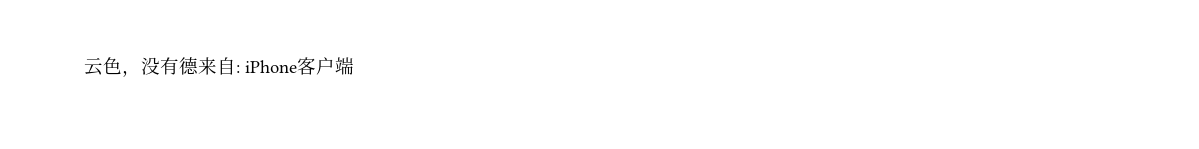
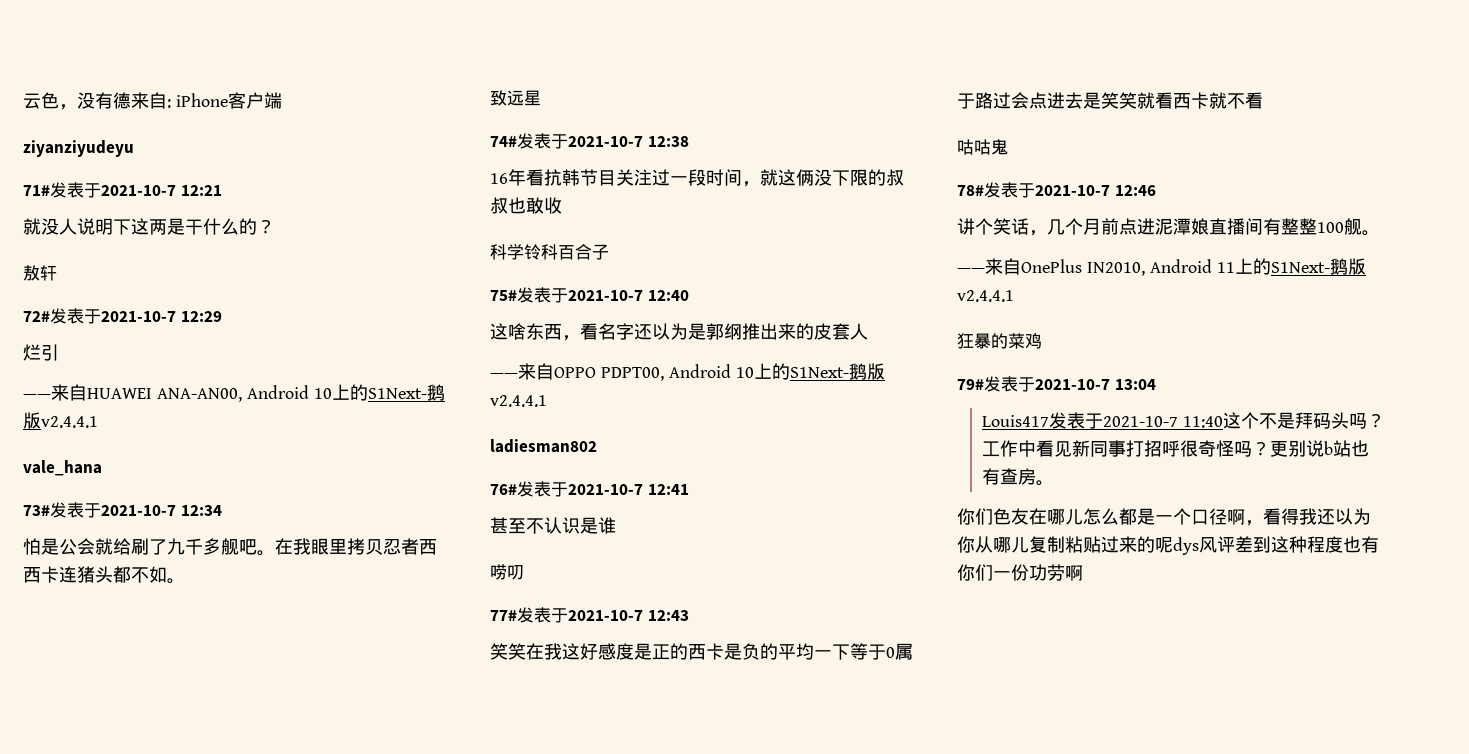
(354, 66) none -> [23,140,134,157] [23,182,222,198] [23,218,275,235] [23,265,57,281] [23,308,222,324] [23,344,59,361] [23,384,445,402] [23,412,98,429] [23,460,102,476] [23,502,222,518] [23,538,437,556] [23,566,185,584] [490,90,541,106] [490,133,689,149] [490,169,904,187] [490,197,562,214] [490,244,609,260] [490,287,689,303] [490,323,868,341] [490,363,885,381] [490,395,547,407] [490,439,597,453] [490,481,689,497] [490,517,616,534] [490,564,524,580] [490,607,689,623] [490,643,913,660] [957,92,1263,109] [957,139,1008,155] [957,182,1156,198] [957,218,1380,236] [957,258,1366,276] [957,290,1014,302] [957,333,1042,349] [957,376,1156,392] [982,412,1386,429] [982,440,1370,457] [982,468,1055,486] [957,508,1371,526] [957,536,1379,555] [957,564,1083,581] // ziyanziyudeyu // 71#发表于2021-10-7 12:21 // 就没人说明下这两是干什么的？ // 敖轩 // 72#发表于2021-10-7 12:29 // 烂引 // ——来自HUAWEI ANA-AN00, Android 10上的S1Next-鹅版v2.4.4.1 // vale_hana // 73#发表于2021-10-7 12:34 // 怕是公会就给刷了九千多舰吧。在我眼里拷贝忍者西西卡连猪头都不如。 // 致远星 // 74#发表于2021-10-7 12:38 // 16年看抗韩节目关注过一段时间，就这俩没下限的叔叔也敢收 // 科学铃科百合子 // 75#发表于2021-10-7 12:40 // 这啥东西，看名字还以为是郭纲推出来的皮套人 // ——来自OPPO PDPT00, Android 10上的S1Next-鹅版v2.4.4.1 // ladiesman802 // 76#发表于2021-10-7 12:41 // 甚至不认识是谁 // 唠叨 // 77#发表于2021-10-7 12:43 // 笑笑在我这好感度是正的西卡是负的平均一下等于0属于路过会点进去是笑笑就看西卡就不看 // 咕咕鬼 // 78#发表于2021-10-7 12:46 // 讲个笑话，几个月前点进泥潭娘直播间有整整100舰。 // ——来自OnePlus IN2010, Android 11上的S1Next-鹅版v2.4.4.1 // 狂暴的菜鸡 // 79#发表于2021-10-7 13:04 // Louis417发表于2021-10-7 11:40这个不是拜码头吗？工作中看见新同事打招呼很奇怪吗？更别说b站也有查房。 // 你们色友在哪儿怎么都是一个口径啊，看得我还以为你从哪儿复制粘贴过来的呢dys风评差到这种程度也有你们一份功劳啊

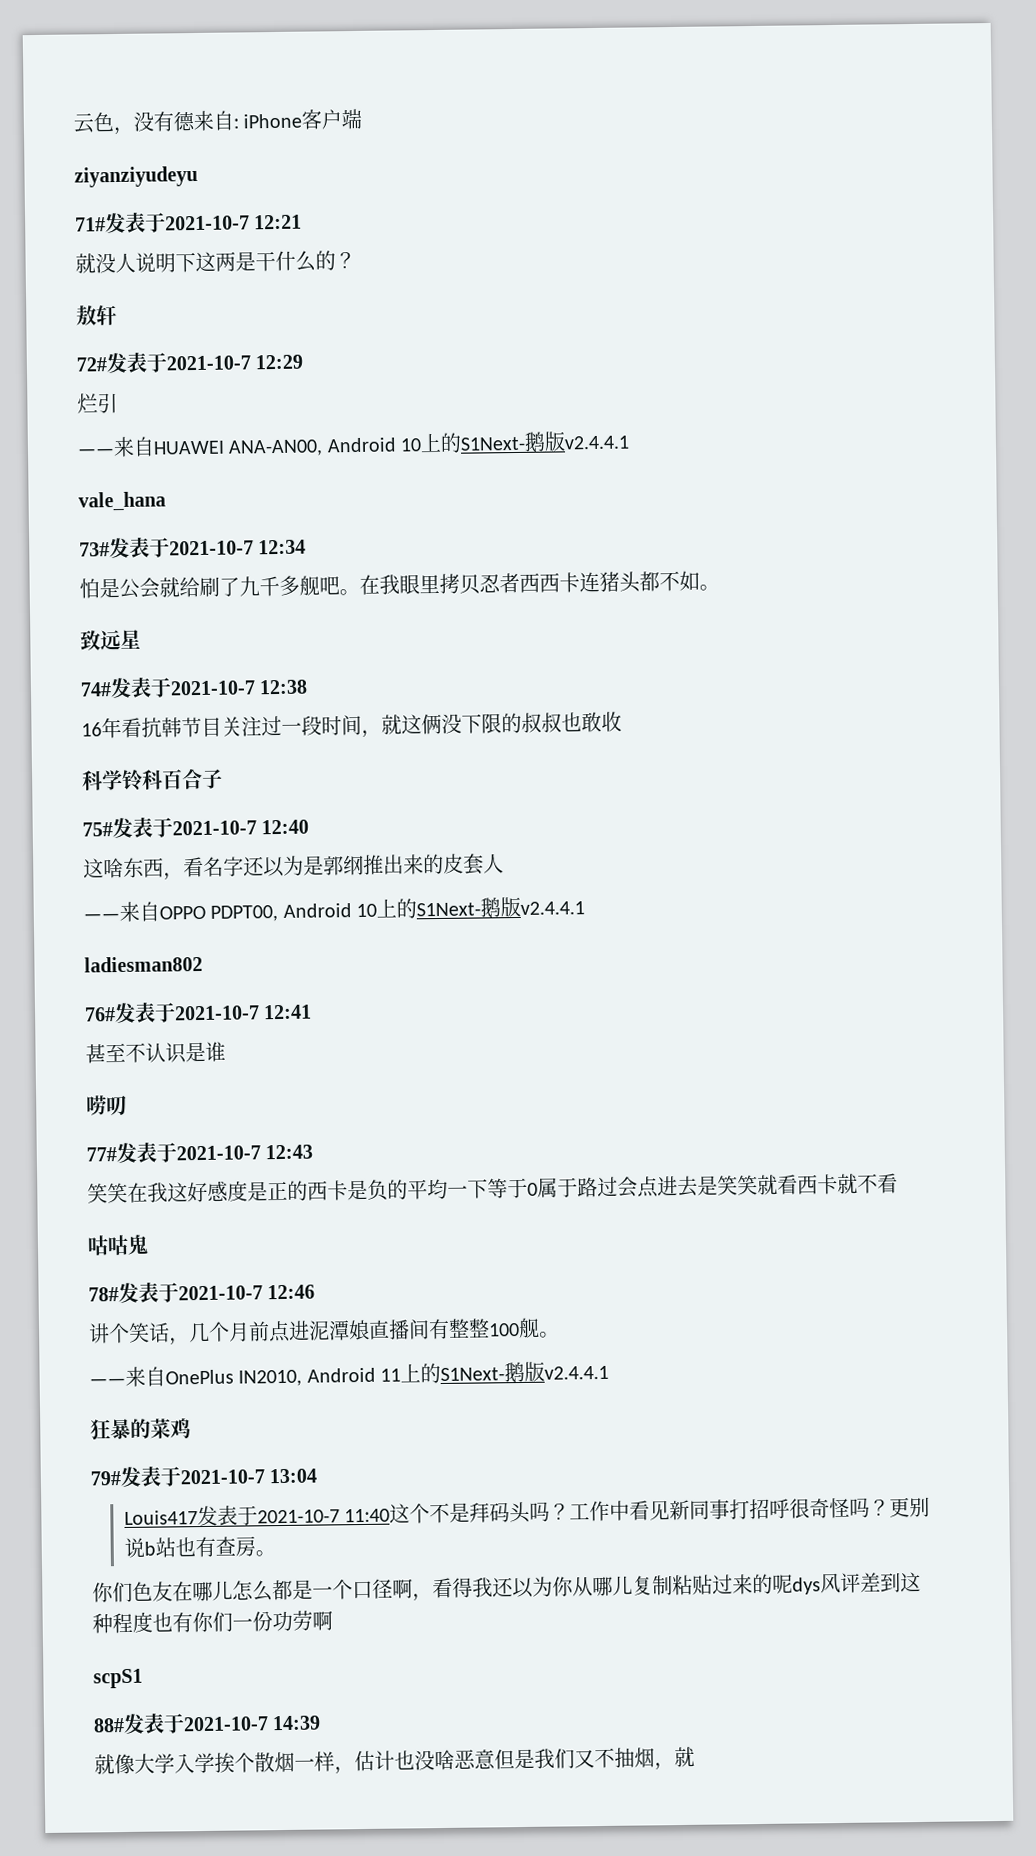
(1083, 573) none -> [93,1668,143,1689] [93,1713,322,1735] [94,1746,695,1775] // scpS1 // 88#发表于2021-10-7 14:39 // 就像大学入学挨个散烟一样，估计也没啥恶意但是我们又不抽烟，就

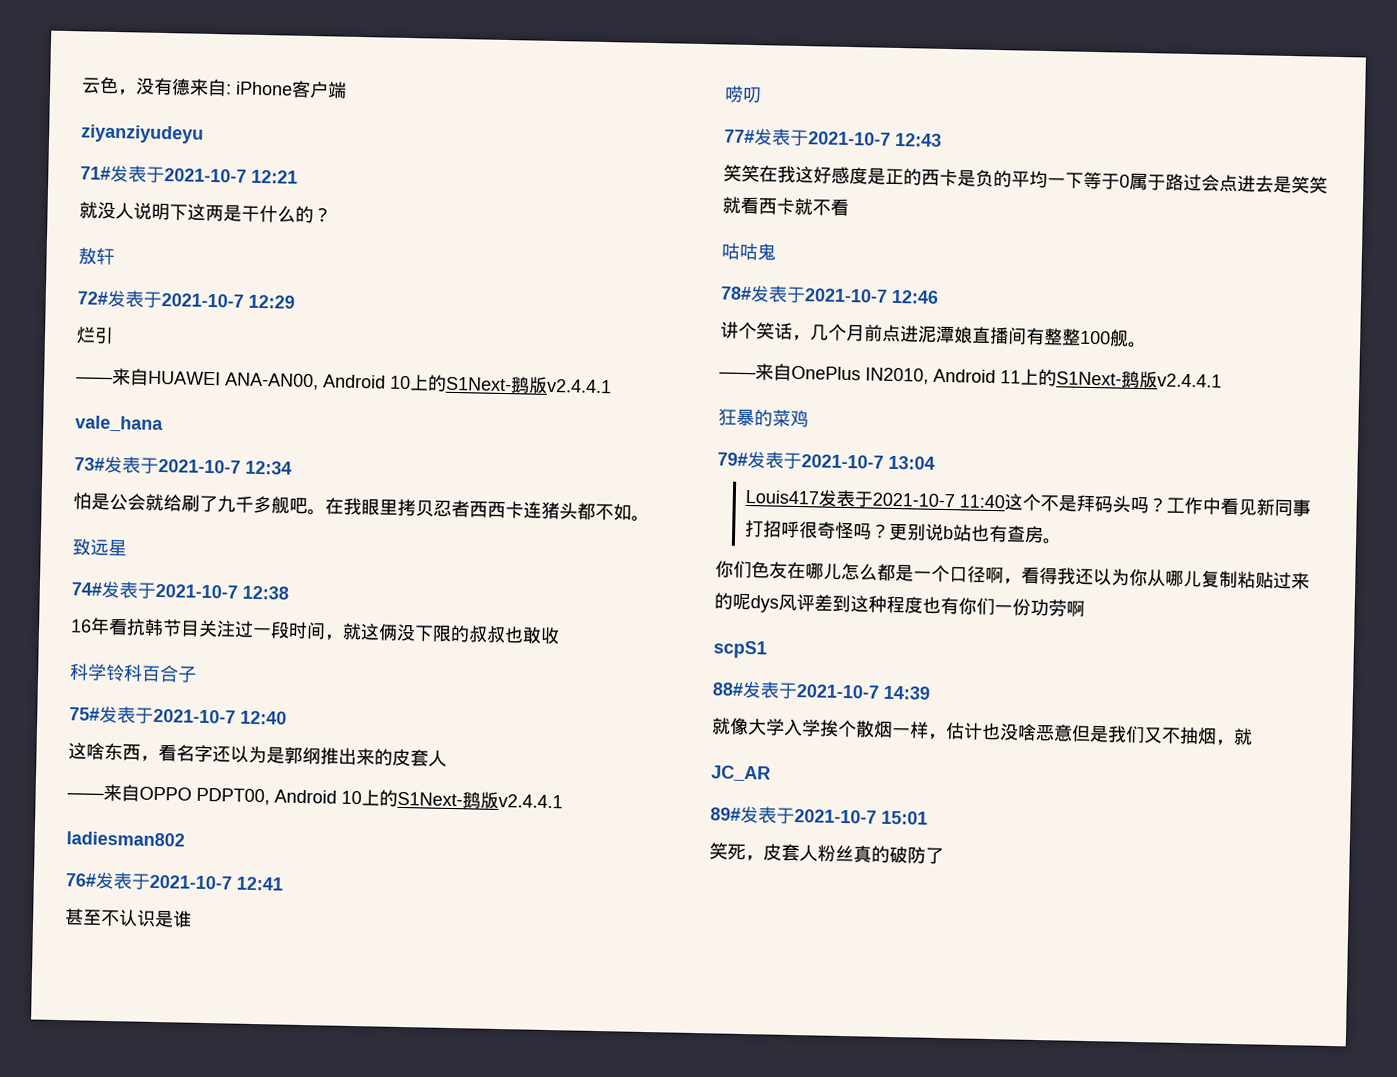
(695, 1757) none -> [711,765,771,782] [710,805,928,825] [709,842,944,865] // JC_AR // 89#发表于2021-10-7 15:01 // 笑死，皮套人粉丝真的破防了

